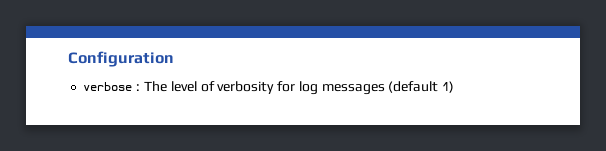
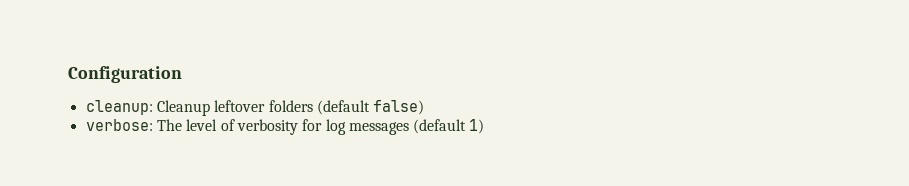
[83,82,141,91] verbose : -> [85,100,425,116] [85,119,153,131] cleanup: Cleanup leftover folders (default false) // verbose:

